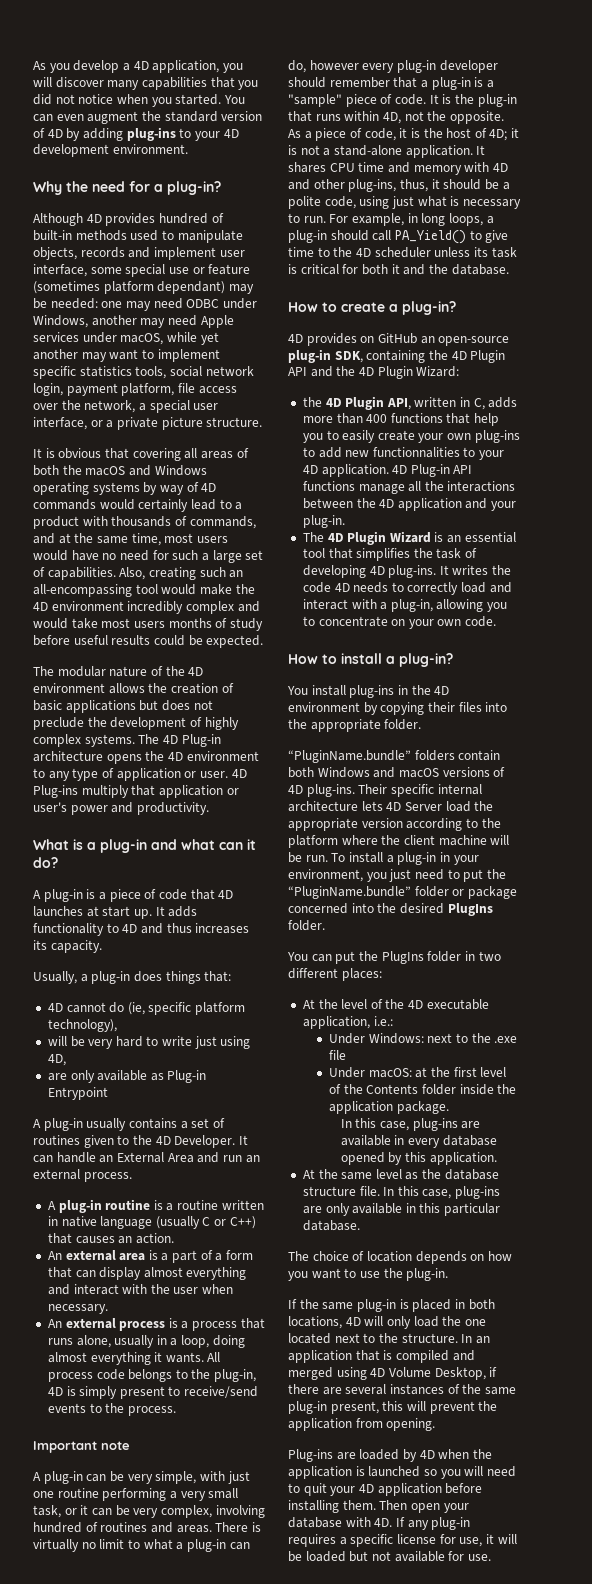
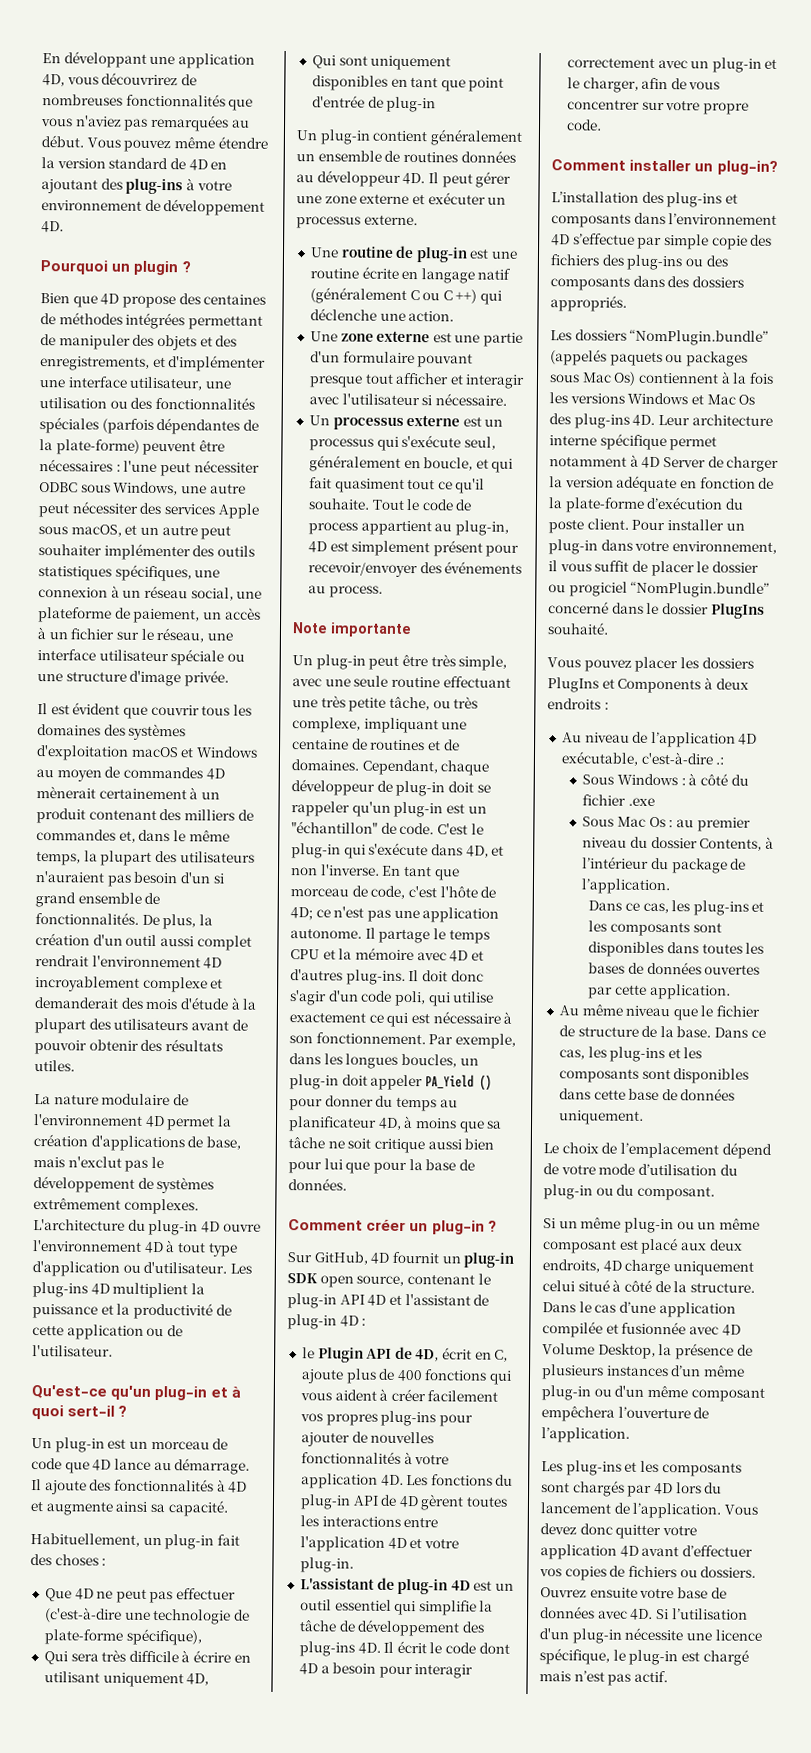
[33,60,243,73] [33,77,259,90] [33,94,245,107] [33,111,263,124] [33,127,239,141] [33,144,188,157] [33,181,221,195] [33,213,224,226] [33,230,243,243] [33,247,245,260] [33,264,251,277] [33,281,254,294] [33,298,257,311] [33,315,234,328] [33,332,219,345] [33,349,220,362] [33,366,254,379] [33,383,237,396] [33,400,219,413] [33,417,263,430] [33,448,249,461] [33,465,207,476] [33,482,217,495] [33,499,243,512] [33,516,256,529] [33,533,228,546] [33,550,264,563] [33,567,244,580] [33,584,255,597] [33,601,260,614] [33,618,263,631] [33,635,264,648] [33,666,204,677] [33,683,234,694] [33,700,213,713] [33,717,239,730] [33,734,221,747] [33,751,259,764] [33,768,247,781] [33,785,239,798] [33,802,209,815] [33,839,256,853] [33,857,58,868] [33,889,234,902] [33,906,198,919] [33,923,250,936] [33,940,102,953] [33,971,232,984] [47,1002,246,1015] [47,1019,117,1032] [47,1036,251,1049] [47,1054,66,1066] [47,1070,207,1083] [47,1087,108,1100] [33,1118,225,1131] [33,1135,248,1148] [33,1152,260,1163] [33,1169,132,1182] [47,1199,264,1213] [47,1216,256,1229] [47,1233,174,1244] [47,1250,254,1263] [47,1267,247,1280] [47,1284,234,1295] [47,1304,108,1314] [47,1318,265,1331] [47,1335,245,1348] [47,1352,221,1365] [47,1369,257,1382] [47,1386,259,1399] [47,1403,176,1416] [33,1441,130,1453] [33,1471,250,1484] [33,1488,239,1501] [33,1505,265,1518] [33,1522,261,1533] [33,1539,250,1552] [288,60,498,73] [288,77,494,90] [288,94,517,107] [288,111,504,124] [288,128,520,141] [288,145,486,158] [288,162,508,175] [288,179,510,192] [288,196,521,209] [288,213,494,226] [288,230,509,244] [288,247,517,258] [288,264,509,275] [288,301,456,315] [288,333,510,346] [288,349,506,363] [288,366,460,379] [302,396,518,410] [302,413,500,426] [302,430,520,443] [302,447,505,460] [302,464,473,477] [302,481,516,494] [302,498,517,511] [302,515,345,528] [302,531,516,545] [302,548,478,561] [302,565,512,578] [302,582,512,595] [302,599,508,612] [302,616,497,629] [288,653,453,667] [287,685,450,698] [288,702,508,715] [288,719,422,732] [288,750,501,763] [288,767,506,778] [288,784,482,797] [288,801,494,812] [288,818,501,831] [288,835,510,848] [288,852,479,865] [288,869,506,882] [288,886,517,899] [288,903,493,916] [288,920,325,931] [287,951,501,964] [288,968,382,981] [302,999,489,1010] [302,1016,393,1029] [329,1033,518,1044] [329,1050,347,1060] [329,1067,507,1078] [329,1084,517,1095] [329,1101,449,1114] [340,1118,481,1131] [340,1135,497,1148] [340,1152,497,1165] [302,1169,499,1180] [302,1186,501,1199] [302,1203,501,1216] [302,1220,360,1231] [288,1251,512,1264] [288,1268,449,1281] [288,1299,495,1312] [288,1316,486,1329] [288,1333,490,1344] [288,1350,475,1363] [288,1367,498,1380] [288,1384,516,1395] [288,1401,498,1414] [288,1418,436,1431] [288,1449,492,1462] [288,1466,516,1479] [288,1483,483,1496] [288,1500,469,1513] [288,1517,471,1530] [288,1534,517,1547] [288,1551,491,1562] As you develop a 4D application, you will discover many capabilities that you did not notice when you started. You can even augment the standard version of 4D by adding plug-ins to your 4D development environment. // Why the need for a plug-in? // Although 4D provides hundred of built-in methods used to manipulate objects, records and implement user interface, some special use or feature (sometimes platform dependant) may be needed: one may need ODBC under Windows, another may need Apple services under macOS, while yet another may want to implement specific statistics tools, social network login, payment platform, file access over the network, a special user interface, or a private picture structure. // It is obvious that covering all areas of both the macOS and Windows operating systems by way of 4D commands would certainly lead to a product with thousands of commands, and at the same time, most users would have no need for such a large set of capabilities. Also, creating such an all-encompassing tool would make the 4D environment incredibly complex and would take most users months of study before useful results could be expected. // The modular nature of the 4D environment allows the creation of basic applications but does not preclude the development of highly complex systems. The 4D Plug-in architecture opens the 4D environment to any type of application or user. 4D Plug-ins multiply that application or user's power and productivity. // What is a plug-in and what can it do? // A plug-in is a piece of code that 4D launches at start up. It adds functionality to 4D and thus increases its capacity. // Usually, a plug-in does things that: // 4D cannot do (ie, specific platform technology), // will be very hard to write just using 4D, // are only available as Plug-in Entrypoint // A plug-in usually contains a set of routines given to the 4D Developer. It can handle an External Area and run an external process. // A plug-in routine is a routine written in native language (usually C or C++) that causes an action. // An external area is a part of a form that can display almost everything and interact with the user when necessary. // An external process is a process that runs alone, usually in a loop, doing almost everything it wants. All process code belongs to the plug-in, 4D is simply present to receive/send events to the process. // Important note // A plug-in can be very simple, with just one routine performing a very small task, or it can be very complex, involving hundred of routines and areas. There is virtually no limit to what a plug-in can do, however every plug-in developer should remember that a plug-in is a "sample" piece of code. It is the plug-in that runs within 4D, not the opposite. As a piece of code, it is the host of 4D; it is not a stand-alone application. It shares CPU time and memory with 4D and other plug-ins, thus, it should be a polite code, using just what is necessary to run. For example, in long loops, a plug-in should call PA_Yield() to give time to the 4D scheduler unless its task is critical for both it and the database. // How to create a plug-in? // 4D provides on GitHub an open-source plug-in SDK, containing the 4D Plugin API and the 4D Plugin Wizard: // the 4D Plugin API, written in C, adds more than 400 functions that help you to easily create your own plug-ins to add new functionnalities to your 4D application. 4D Plug-in API functions manage all the interactions between the 4D application and your plug-in. // The 4D Plugin Wizard is an essential tool that simplifies the task of developing 4D plug-ins. It writes the code 4D needs to correctly load and interact with a plug-in, allowing you to concentrate on your own code. // How to install a plug-in? // You install plug-ins in the 4D environment by copying their files into the appropriate folder. // “PluginName.bundle” folders contain both Windows and macOS versions of 4D plug-ins. Their specific internal architecture lets 4D Server load the appropriate version according to the platform where the client machine will be run. To install a plug-in in your environment, you just need to put the “PluginName.bundle” folder or package concerned into the desired PlugIns folder. // You can put the PlugIns folder in two different places: // At the level of the 4D executable application, i.e.: // Under Windows: next to the .exe file // Under macOS: at the first level of the Contents folder inside the application package. // In this case, plug-ins are available in every database opened by this application. // At the same level as the database structure file. In this case, plug-ins are only available in this particular database. // The choice of location depends on how you want to use the plug-in. // If the same plug-in is placed in both locations, 4D will only load the one located next to the structure. In an application that is compiled and merged using 4D Volume Desktop, if there are several instances of the same plug-in present, this will prevent the application from opening. // Plug-ins are loaded by 4D when the application is launched so you will need to quit your 4D application before installing them. Then open your database with 4D. If any plug-in requires a specific license for use, it will be loaded but not available for use. -> [42,51,255,69] [42,72,197,87] [42,93,254,111] [41,114,250,132] [41,135,268,153] [41,157,228,171] [41,178,232,195] [41,199,266,216] [41,221,64,233] [40,260,191,276] [40,293,267,309] [40,312,263,330] [40,334,238,351] [40,355,267,372] [39,376,231,391] [39,396,255,410] [39,417,259,435] [39,439,225,456] [39,459,260,477] [39,481,246,496] [38,501,259,519] [38,524,232,540] [38,543,255,561] [38,564,221,582] [38,585,263,601] [38,607,261,624] [37,627,233,643] [37,649,245,666] [37,670,229,687] [37,702,252,719] [37,723,187,741] [36,745,258,761] [36,766,225,782] [36,786,220,800] [36,808,254,824] [36,829,230,843] [36,850,255,866] [35,871,225,887] [35,892,161,908] [35,912,213,930] [35,933,252,951] [35,955,223,969] [35,976,224,993] [34,997,258,1010] [34,1018,248,1034] [34,1039,223,1055] [34,1060,75,1072] [34,1093,189,1106] [33,1114,232,1131] [33,1134,241,1152] [33,1156,164,1172] [33,1176,215,1194] [33,1197,199,1215] [33,1219,261,1236] [32,1240,238,1257] [32,1261,252,1277] [32,1282,205,1299] [32,1302,232,1320] [32,1324,183,1340] [32,1345,113,1357] [31,1385,241,1401] [31,1405,128,1420] [31,1437,229,1453] [31,1458,251,1475] [31,1478,248,1495] [30,1500,228,1517] [30,1533,240,1550] [30,1554,107,1566] [44,1588,237,1604] [44,1607,250,1625] [43,1628,202,1646] [43,1649,251,1665] [43,1671,210,1688] [311,55,452,71] [311,75,505,92] [311,95,437,113] [296,129,522,146] [296,150,516,163] [296,170,512,188] [296,192,507,205] [296,214,418,229] [309,245,519,263] [309,266,512,284] [309,287,503,305] [309,308,455,322] [309,330,524,347] [309,351,474,368] [308,372,526,389] [308,393,507,406] [308,414,504,430] [308,434,496,451] [308,455,514,473] [308,477,486,494] [307,498,473,511] [307,520,509,536] [307,540,520,557] [307,561,523,578] [307,585,383,598] [292,622,412,638] [292,653,508,671] [292,675,511,688] [292,695,479,712] [292,717,468,734] [292,738,460,751] [291,759,490,776] [291,779,491,797] [291,801,487,818] [291,821,484,835] [291,842,505,859] [291,864,460,881] [290,885,497,900] [290,906,500,923] [290,927,490,944] [290,947,484,962] [290,969,484,986] [289,990,495,1007] [289,1011,513,1028] [289,1032,516,1049] [289,1053,479,1069] [289,1074,492,1091] [289,1095,458,1112] [288,1115,503,1133] [288,1136,495,1154] [288,1158,475,1175] [288,1178,347,1191] [288,1219,497,1235] [287,1251,515,1268] [287,1273,491,1288] [287,1293,490,1309] [287,1314,367,1330] [301,1346,509,1363] [300,1368,513,1385] [299,1388,499,1402] [299,1410,473,1427] [300,1431,435,1447] [300,1451,450,1465] [300,1473,514,1489] [299,1494,509,1511] [299,1515,439,1528] [299,1536,459,1552] [299,1557,354,1573] [299,1577,515,1595] [299,1599,494,1616] [298,1619,485,1637] [298,1640,510,1657] [298,1662,474,1679] [566,57,778,73] [566,77,721,93] [566,99,749,115] [565,119,602,131] [551,159,778,175] [551,191,738,208] [551,212,778,228] [551,233,773,250] [550,254,728,271] [550,275,744,291] [550,295,627,312] [550,329,770,346] [550,349,748,367] [549,371,774,386] [549,392,756,405] [549,413,773,429] [549,433,718,451] [549,454,780,472] [549,475,775,493] [548,496,744,513] [548,518,745,534] [548,539,777,555] [548,560,759,577] [548,581,771,598] [548,601,765,619] [547,622,609,635] [547,656,754,673] [547,677,749,694] [547,698,609,710] [561,731,758,748] [560,751,725,766] [582,773,749,786] [582,794,656,807] [582,816,751,832] [582,836,775,851] [582,856,747,874] [581,878,671,895] [588,900,765,916] [588,920,722,937] [588,941,765,958] [588,961,761,975] [588,983,731,1000] [558,1003,761,1021] [558,1025,766,1038] [558,1046,703,1063] [558,1068,750,1084] [558,1088,736,1101] [558,1110,644,1125] [543,1142,772,1159] [543,1163,738,1176] [543,1184,715,1201] [543,1216,760,1234] [542,1237,743,1255] [542,1259,754,1276] [542,1279,755,1293] [542,1301,736,1318] [542,1321,741,1338] [542,1343,753,1360] [541,1364,745,1380] [541,1384,765,1402] [541,1405,710,1422] [541,1427,630,1443] [541,1460,742,1477] [541,1480,723,1497] [540,1502,758,1519] [540,1523,697,1540] [540,1544,753,1560] [539,1565,757,1581] [540,1587,727,1599] [540,1606,748,1621] [539,1627,762,1644] [539,1648,749,1666] [539,1670,668,1686] En développant une application 4D, vous découvrirez de nombreuses fonctionnalités que vous n'aviez pas remarquées au début. Vous pouvez même étendre la version standard de 4D en ajoutant des plug-ins à votre environnement de développement 4D. // Pourquoi un plugin ? // Bien que 4D propose des centaines de méthodes intégrées permettant de manipuler des objets et des enregistrements, et d'implémenter une interface utilisateur, une utilisation ou des fonctionnalités spéciales (parfois dépendantes de la plate-forme) peuvent être nécessaires : l'une peut nécessiter ODBC sous Windows, une autre peut nécessiter des services Apple sous macOS, et un autre peut souhaiter implémenter des outils statistiques spécifiques, une connexion à un réseau social, une plateforme de paiement, un accès à un fichier sur le réseau, une interface utilisateur spéciale ou une structure d'image privée. // Il est évident que couvrir tous les domaines des systèmes d'exploitation macOS et Windows au moyen de commandes 4D mènerait certainement à un produit contenant des milliers de commandes et, dans le même temps, la plupart des utilisateurs n'auraient pas besoin d'un si grand ensemble de fonctionnalités. De plus, la création d'un outil aussi complet rendrait l'environnement 4D incroyablement complexe et demanderait des mois d'étude à la plupart des utilisateurs avant de pouvoir obtenir des résultats utiles. // La nature modulaire de l'environnement 4D permet la création d'applications de base, mais n'exclut pas le développement de systèmes extrêmement complexes. L'architecture du plug-in 4D ouvre l'environnement 4D à tout type d'application ou d'utilisateur. Les plug-ins 4D multiplient la puissance et la productivité de cette application ou de l'utilisateur. // Qu'est-ce qu'un plug-in et à quoi sert-il ? // Un plug-in est un morceau de code que 4D lance au démarrage. Il ajoute des fonctionnalités à 4D et augmente ainsi sa capacité. // Habituellement, un plug-in fait des choses : // Que 4D ne peut pas effectuer (c'est-à-dire une technologie de plate-forme spécifique), // Qui sera très difficile à écrire en utilisant uniquement 4D, // Qui sont uniquement disponibles en tant que point d'entrée de plug-in // Un plug-in contient généralement un ensemble de routines données au développeur 4D. Il peut gérer une zone externe et exécuter un processus externe. // Une routine de plug-in est une routine écrite en langage natif (généralement C ou C ++) qui déclenche une action. // Une zone externe est une partie d'un formulaire pouvant presque tout afficher et interagir avec l'utilisateur si nécessaire. // Un processus externe est un processus qui s'exécute seul, généralement en boucle, et qui fait quasiment tout ce qu'il souhaite. Tout le code de process appartient au plug-in, 4D est simplement présent pour recevoir/envoyer des événements au process. // Note importante // Un plug-in peut être très simple, avec une seule routine effectuant une très petite tâche, ou très complexe, impliquant une centaine de routines et de domaines. Cependant, chaque développeur de plug-in doit se rappeler qu'un plug-in est un "échantillon" de code. C'est le plug-in qui s'exécute dans 4D, et non l'inverse. En tant que morceau de code, c'est l'hôte de 4D; ce n'est pas une application autonome. Il partage le temps CPU et la mémoire avec 4D et d'autres plug-ins. Il doit donc s'agir d'un code poli, qui utilise exactement ce qui est nécessaire à son fonctionnement. Par exemple, dans les longues boucles, un plug-in doit appeler PA_Yield () pour donner du temps au planificateur 4D, à moins que sa tâche ne soit critique aussi bien pour lui que pour la base de données. // Comment créer un plug-in ? // Sur GitHub, 4D fournit un plug-in SDK open source, contenant le plug-in API 4D et l'assistant de plug-in 4D : // le Plugin API de 4D, écrit en C, ajoute plus de 400 fonctions qui vous aident à créer facilement vos propres plug-ins pour ajouter de nouvelles fonctionnalités à votre application 4D. Les fonctions du plug-in API de 4D gèrent toutes les interactions entre l'application 4D et votre plug-in. // L'assistant de plug-in 4D est un outil essentiel qui simplifie la tâche de développement des plug-ins 4D. Il écrit le code dont 4D a besoin pour interagir correctement avec un plug-in et le charger, afin de vous concentrer sur votre propre code. // Comment installer un plug-in? // L’installation des plug-ins et composants dans l’environnement 4D s’effectue par simple copie des fichiers des plug-ins ou des composants dans des dossiers appropriés. // Les dossiers “NomPlugin.bundle” (appelés paquets ou packages sous Mac Os) contiennent à la fois les versions Windows et Mac Os des plug-ins 4D. Leur architecture interne spécifique permet notamment à 4D Server de charger la version adéquate en fonction de la plate-forme d’exécution du poste client. Pour installer un plug-in dans votre environnement, il vous suffit de placer le dossier ou progiciel “NomPlugin.bundle” concerné dans le dossier PlugIns souhaité. // Vous pouvez placer les dossiers PlugIns et Components à deux endroits : // Au niveau de l’application 4D exécutable, c'est-à-dire .: // Sous Windows : à côté du fichier .exe // Sous Mac Os : au premier niveau du dossier Contents, à l’intérieur du package de l’application. // Dans ce cas, les plug-ins et les composants sont disponibles dans toutes les bases de données ouvertes par cette application. // Au même niveau que le fichier de structure de la base. Dans ce cas, les plug-ins et les composants sont disponibles dans cette base de données uniquement. // Le choix de l’emplacement dépend de votre mode d’utilisation du plug-in ou du composant. // Si un même plug-in ou un même composant est placé aux deux endroits, 4D charge uniquement celui situé à côté de la structure. Dans le cas d’une application compilée et fusionnée avec 4D Volume Desktop, la présence de plusieurs instances d’un même plug-in ou d'un même composant empêchera l’ouverture de l’application. // Les plug-ins et les composants sont chargés par 4D lors du lancement de l’application. Vous devez donc quitter votre application 4D avant d’effectuer vos copies de fichiers ou dossiers. Ouvrez ensuite votre base de données avec 4D. Si l’utilisation d'un plug-in nécessite une licence spécifique, le plug-in est chargé mais n’est pas actif.

